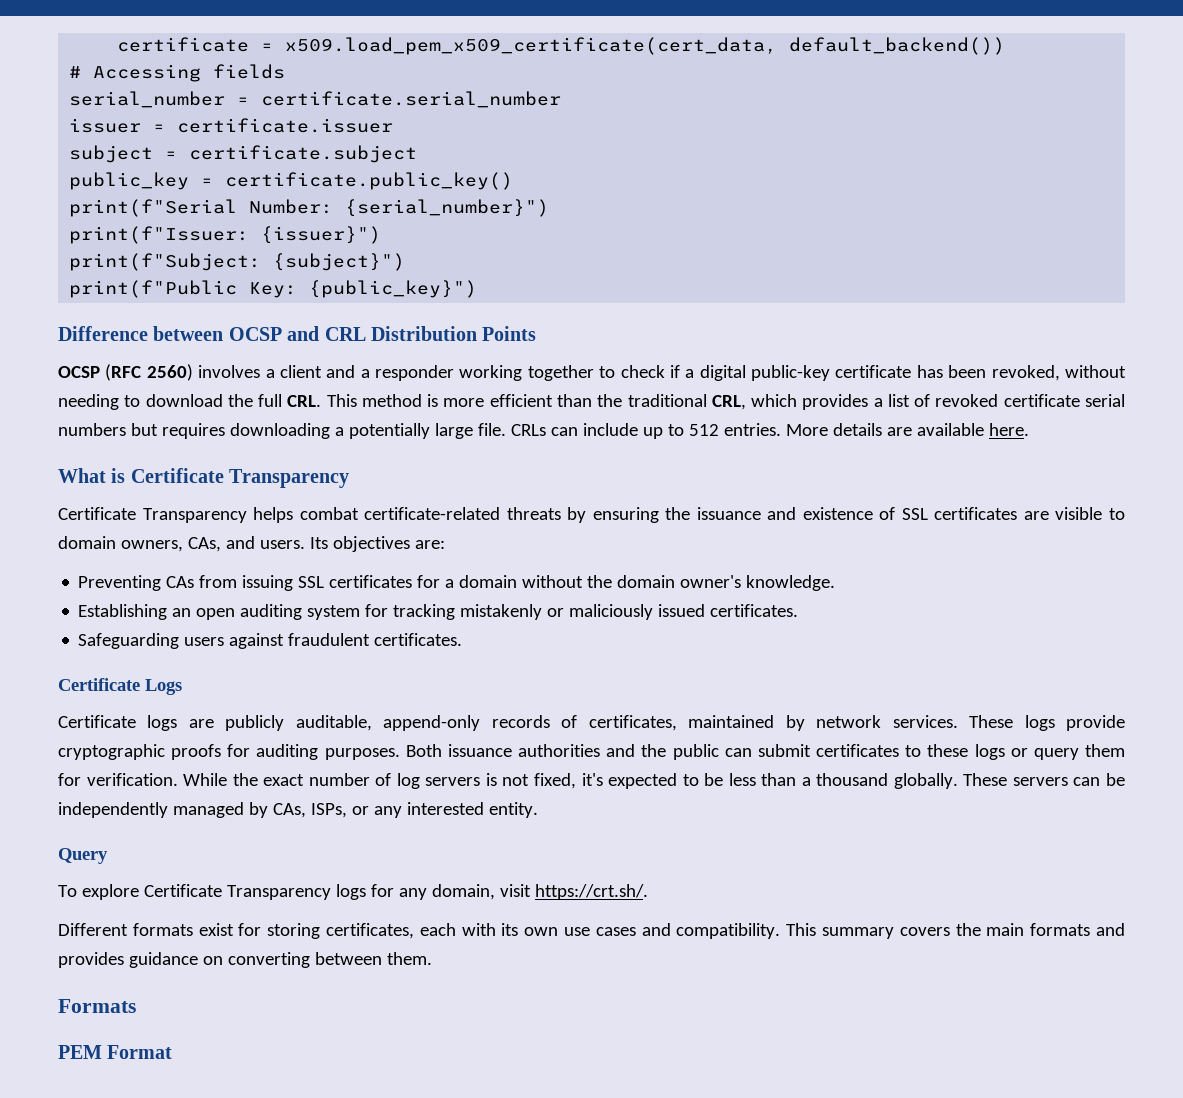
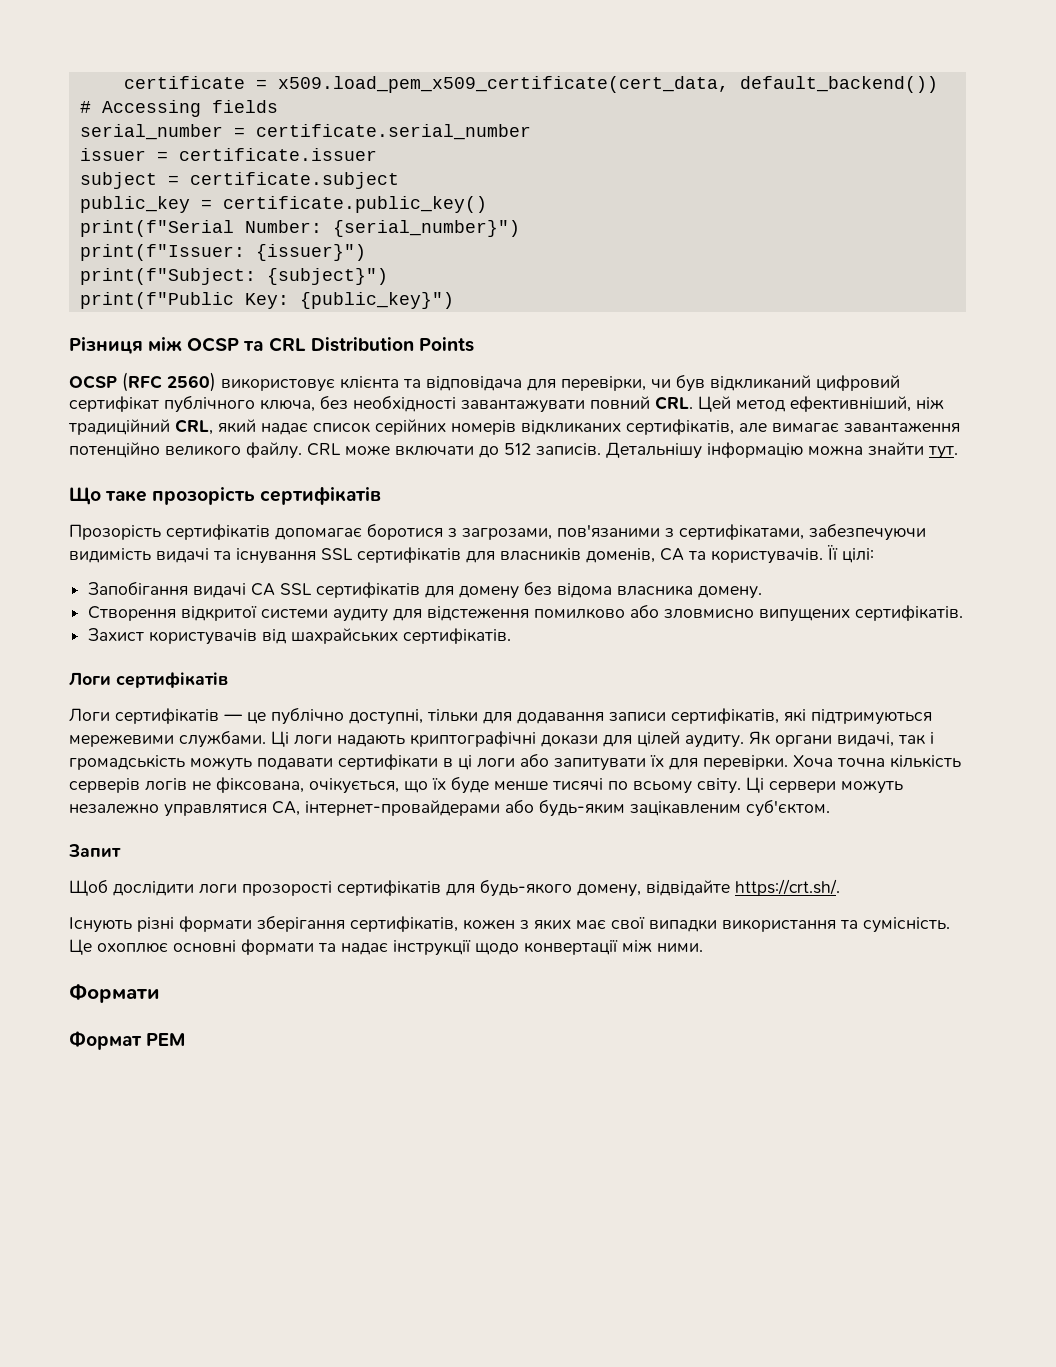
[58,326,320,341] Difference between OCSP and -> [69,337,264,354] Різниця між OCSP та
[198,365,1127,381] [58,394,1125,410] [58,423,1029,439] [58,468,350,488] [58,507,1125,523] [58,536,445,552] [78,575,836,591] [78,604,799,620] [78,633,463,649] [58,678,182,695] [58,715,1126,731] [58,744,1125,760] [58,773,1125,789] [58,802,538,818] [58,848,108,864] [58,884,648,900] [58,923,1125,939] [58,952,432,968] [58,999,136,1013] [58,1045,173,1059] involves a client and a responder working together to check if a digital public-key certificate has been revoked, without needing to download the full CRL. This method is more efficient than the traditional CRL, which provides a list of revoked certificate serial numbers but requires downloading a potentially large file. CRLs can include up to 512 entries. More details are available here. // What is Certificate Transparency // Certificate Transparency helps combat certificate-related threats by ensuring the issuance and existence of SSL certificates are visible to domain owners, CAs, and users. Its objectives are: // Preventing CAs from issuing SSL certificates for a domain without the domain owner's knowledge. // Establishing an open auditing system for tracking mistakenly or maliciously issued certificates. // Safeguarding users against fraudulent certificates. // Certificate Logs // Certificate logs are publicly auditable, append-only records of certificates, maintained by network services. These logs provide cryptographic proofs for auditing purposes. Both issuance authorities and the public can submit certificates to these logs or query them for verification. While the exact number of log servers is not fixed, it's expected to be less than a thousand globally. These servers can be independently managed by CAs, ISPs, or any interested entity. // Query // To explore Certificate Transparency logs for any domain, visit https://crt.sh/. // Different formats exist for storing certificates, each with its own use cases and compatibility. This summary covers the main formats and provides guidance on converting between them. // Formats // PEM Format -> [221,374,900,392] [69,395,944,413] [68,419,960,435] [69,442,958,459] [69,486,382,505] [69,523,926,541] [69,545,874,564] [88,581,763,599] [88,604,964,622] [88,628,512,645] [69,672,228,688] [69,707,932,725] [69,730,934,748] [69,753,961,771] [69,776,903,794] [69,799,830,817] [68,844,121,857] [69,879,840,897] [69,915,950,933] [69,939,703,956] [69,984,160,1003] [69,1031,186,1050] використовує клієнта та відповідача для перевірки, чи був відкликаний цифровий сертифікат публічного ключа, без необхідності завантажувати повний CRL. Цей метод ефективніший, ніж традиційний CRL, який надає список серійних номерів відкликаних сертифікатів, але вимагає завантаження потенційно великого файлу. CRL може включати до 512 записів. Детальнішу інформацію можна знайти тут. // Що таке прозорість сертифікатів // Прозорість сертифікатів допомагає боротися з загрозами, пов'язаними з сертифікатами, забезпечуючи видимість видачі та існування SSL сертифікатів для власників доменів, CA та користувачів. Її цілі: // Запобігання видачі CA SSL сертифікатів для домену без відома власника домену. // Створення відкритої системи аудиту для відстеження помилково або зловмисно випущених сертифікатів. // Захист користувачів від шахрайських сертифікатів. // Логи сертифікатів // Логи сертифікатів — це публічно доступні, тільки для додавання записи сертифікатів, які підтримуються мережевими службами. Ці логи надають криптографічні докази для цілей аудиту. Як органи видачі, так і громадськість можуть подавати сертифікати в ці логи або запитувати їх для перевірки. Хоча точна кількість серверів логів не фіксована, очікується, що їх буде менше тисячі по всьому світу. Ці сервери можуть незалежно управлятися CA, інтернет-провайдерами або будь-яким зацікавленим суб'єктом. // Запит // Щоб дослідити логи прозорості сертифікатів для будь-якого домену, відвідайте https://crt.sh/. // Існують різні формати зберігання сертифікатів, кожен з яких має свої випадки використання та сумісність. Це охоплює основні формати та надає інструкції щодо конвертації між ними. // Формати // Формат PEM

